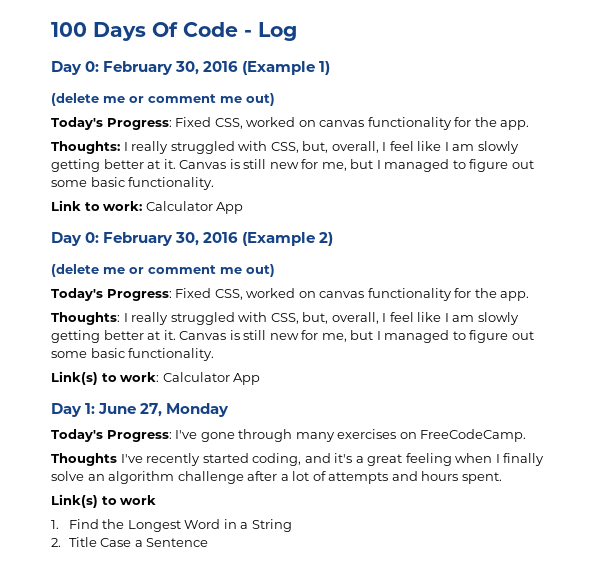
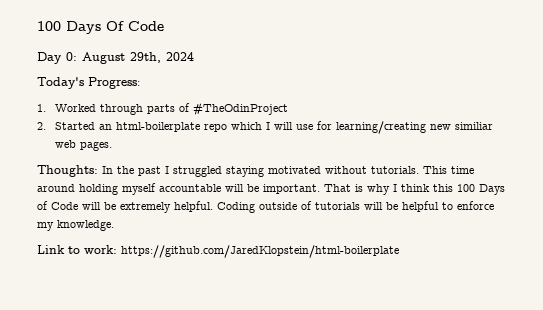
[244,22,297,41] [51,61,331,75] [51,93,275,106] [51,117,530,130] [51,141,519,154] [51,159,534,172] [51,177,215,190] [51,200,244,214] [51,232,334,246] [51,264,275,277] [51,288,530,301] [51,312,519,325] [51,330,534,343] [51,348,215,361] [51,371,261,385] [51,403,230,417] [51,429,527,442] [51,453,545,466] [51,471,502,484] [51,494,157,508] [51,519,292,532] [51,537,209,547] - Log // Day 0: February 30, 2016 (Example 1) // (delete me or comment me out) // Today's Progress: Fixed CSS, worked on canvas functionality for the app. // Thoughts: I really struggled with CSS, but, overall, I feel like I am slowly getting better at it. Canvas is still new for me, but I managed to figure out some basic functionality. // Link to work: Calculator App // Day 0: February 30, 2016 (Example 2) // (delete me or comment me out) // Today's Progress: Fixed CSS, worked on canvas functionality for the app. // Thoughts: I really struggled with CSS, but, overall, I feel like I am slowly getting better at it. Canvas is still new for me, but I managed to figure out some basic functionality. // Link(s) to work: Calculator App // Day 1: June 27, Monday // Today's Progress: I've gone through many exercises on FreeCodeCamp. // Thoughts I've recently started coding, and it's a great feeling when I finally solve an algorithm challenge after a lot of attempts and hours spent. // Link(s) to work // 1. Find the Longest Word in a String // 2. Title Case a Sentence -> [37,52,194,64] [37,77,140,89] [37,102,289,116] [37,121,494,134] [55,140,113,151] [37,165,474,177] [37,183,505,195] [37,201,494,213] [37,220,114,231] [37,245,399,258] // Day 0: August 29th, 2024 // Today's Progress: // 1. Worked through parts of #TheOdinProject // 2. Started an html-boilerplate repo which I will use for learning/creating new similiar web pages. // Thoughts: In the past I struggled staying motivated without tutorials. This time around holding myself accountable will be important. That is why I think this 100 Days of Code will be extremely helpful. Coding outside of tutorials will be helpful to enforce my knowledge. // Link to work: https://github.com/JaredKlopstein/html-boilerplate

